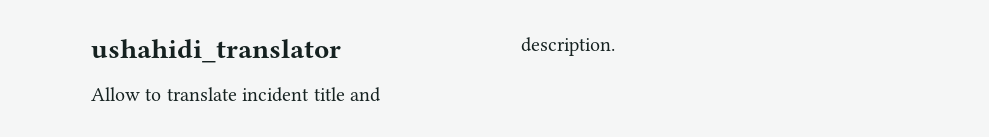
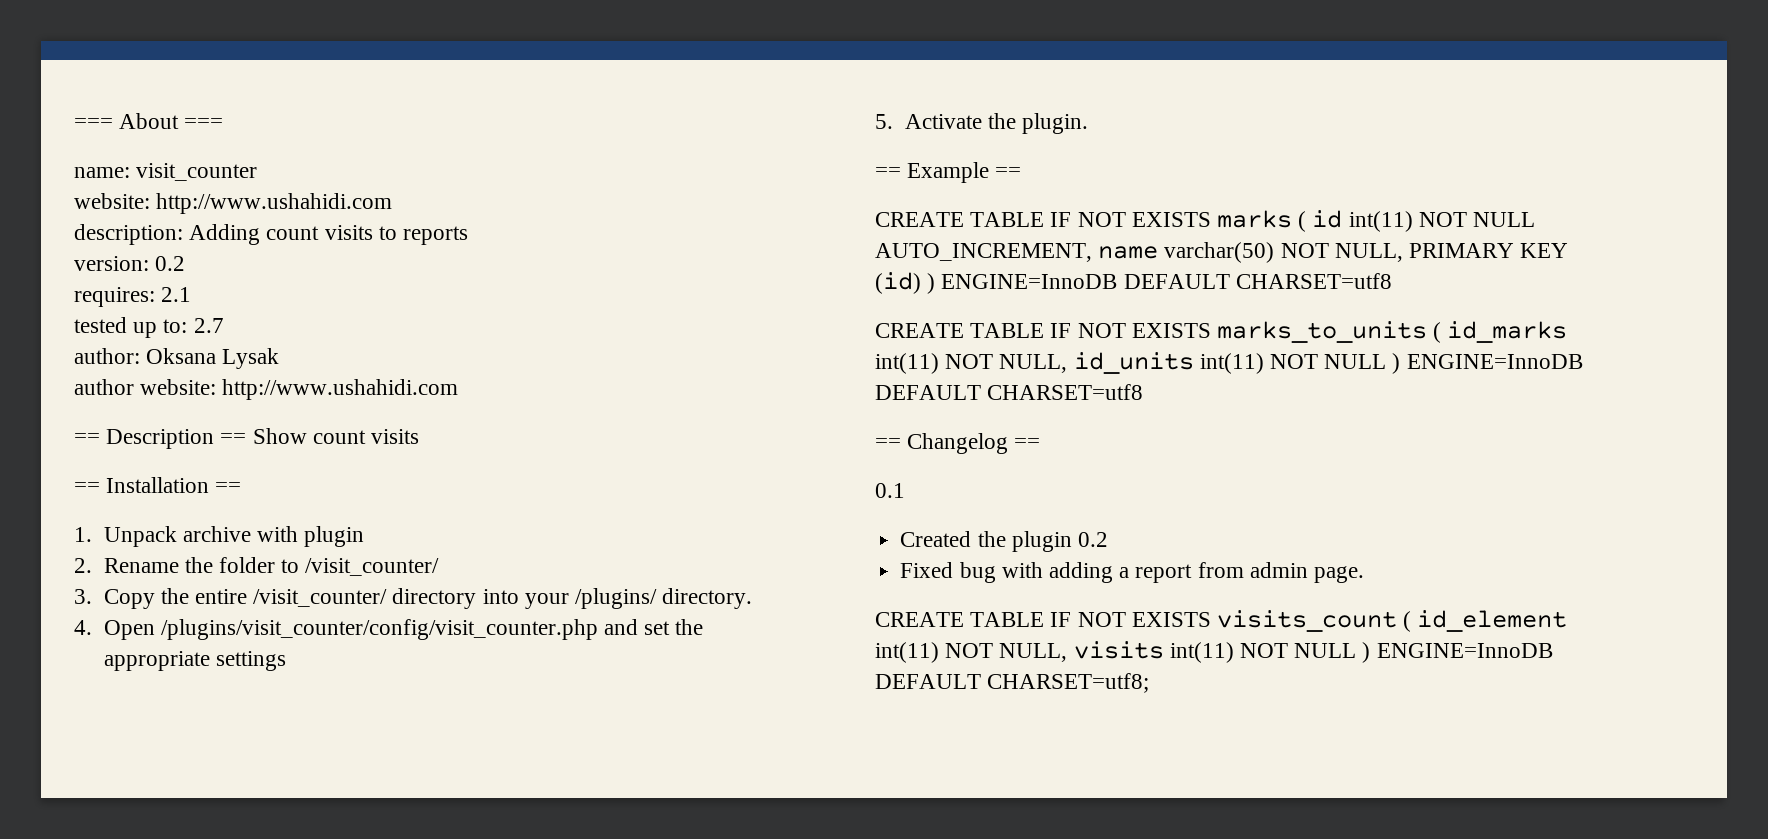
[91,39,341,63] [91,87,381,102] [521,37,615,56] ushahidi_translator // Allow to translate incident title and description. -> [74,113,224,129] [74,163,258,181] [74,193,393,214] [74,224,469,245] [74,256,186,271] [74,287,192,307] [74,317,224,338] [74,348,280,369] [74,379,459,400] [74,428,420,449] [74,477,242,493] [74,526,365,547] [74,557,440,576] [74,588,753,609] [74,619,704,640] [103,651,286,671] [875,113,1088,134] [875,162,1022,183] [875,210,1536,232] [875,242,1569,263] [875,272,1392,294] [875,321,1568,343] [875,352,1583,374] [875,384,1144,400] [875,433,1041,454] [875,483,905,498] [900,531,1108,552] [900,562,1364,583] [875,610,1568,632] [875,641,1553,663] [875,673,1150,693] === About === // name: visit_counter // website: http://www.ushahidi.com // description: Adding count visits to reports // version: 0.2 // requires: 2.1 // tested up to: 2.7 // author: Oksana Lysak // author website: http://www.ushahidi.com // == Description == Show count visits // == Installation == // 1. Unpack archive with plugin // 2. Rename the folder to /visit_counter/ // 3. Copy the entire /visit_counter/ directory into your /plugins/ directory. // 4. Open /plugins/visit_counter/config/visit_counter.php and set the appropriate settings // 5. Activate the plugin. // == Example == // CREATE TABLE IF NOT EXISTS marks ( id int(11) NOT NULL AUTO_INCREMENT, name varchar(50) NOT NULL, PRIMARY KEY (id) ) ENGINE=InnoDB DEFAULT CHARSET=utf8 // CREATE TABLE IF NOT EXISTS marks_to_units ( id_marks int(11) NOT NULL, id_units int(11) NOT NULL ) ENGINE=InnoDB DEFAULT CHARSET=utf8 // == Changelog == // 0.1 // Created the plugin 0.2 // Fixed bug with adding a report from admin page. // CREATE TABLE IF NOT EXISTS visits_count ( id_element int(11) NOT NULL, visits int(11) NOT NULL ) ENGINE=InnoDB DEFAULT CHARSET=utf8;

